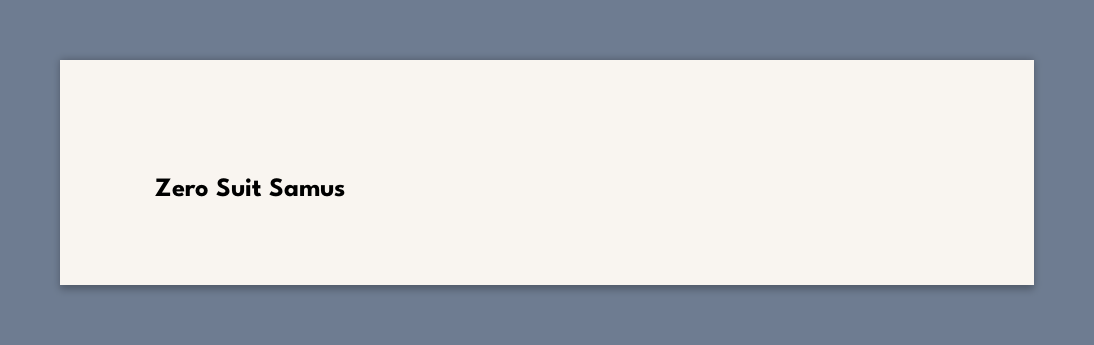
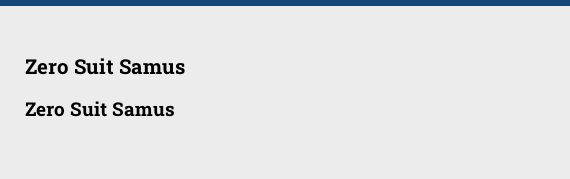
[155,178,346,197] Zero Suit Samus -> [25,58,186,75] [25,101,176,117] Zero Suit Samus // Zero Suit Samus

